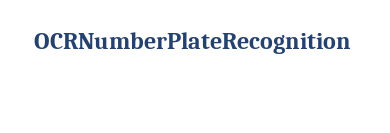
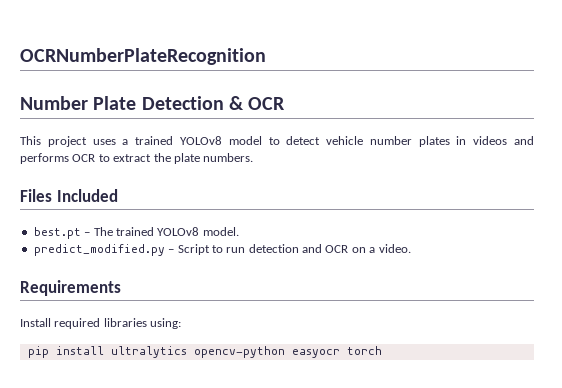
(351, 43) none -> [20,96,286,110] [20,136,534,147] [20,153,254,164] [20,189,118,202] [33,227,239,239] [33,244,411,256] [20,280,121,296] [20,318,182,329] [27,346,382,358] // Number Plate Detection & OCR // This project uses a trained YOLOv8 model to detect vehicle number plates in videos and performs OCR to extract the plate numbers. // Files Included // best.pt – The trained YOLOv8 model. // predict_modified.py – Script to run detection and OCR on a video. // Requirements // Install required libraries using: // pip install ultralytics opencv-python easyocr torch

